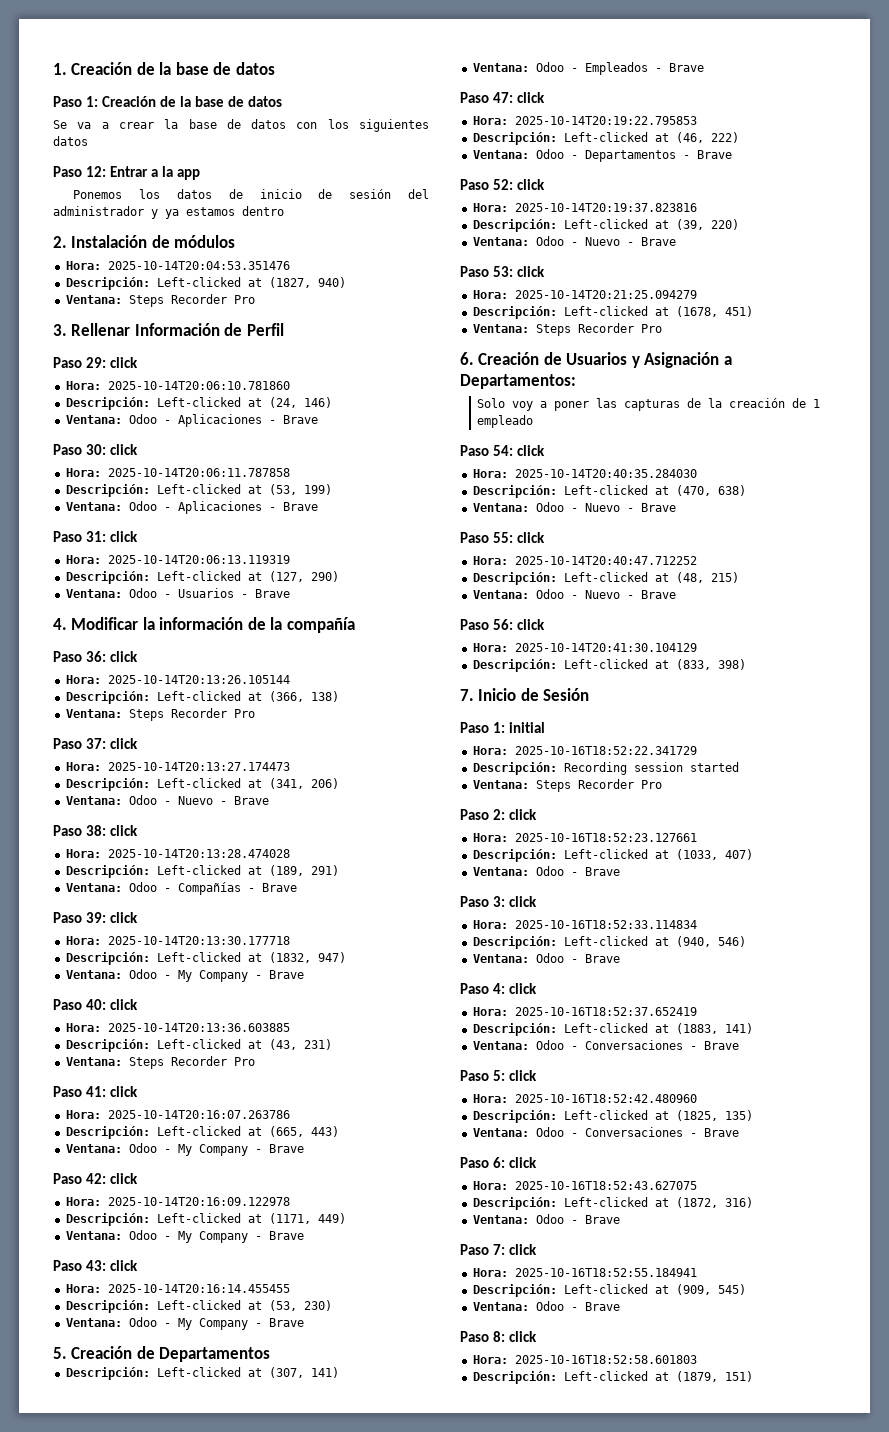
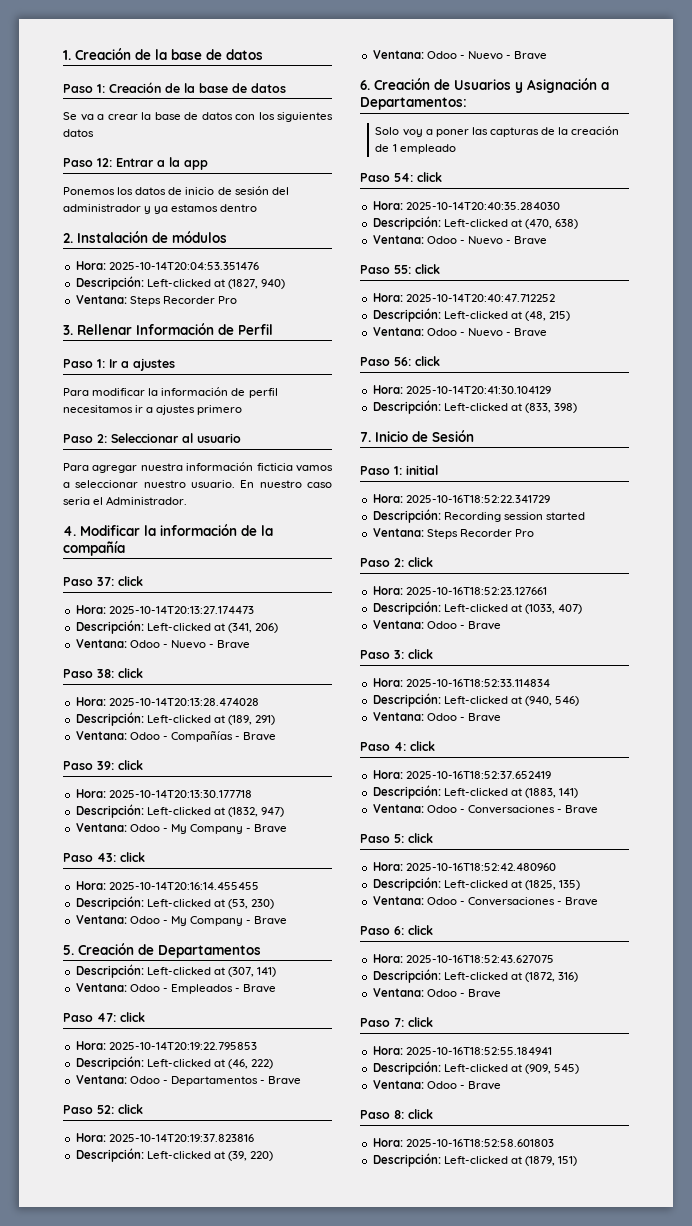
[86,357,139,368] [65,381,290,390] [65,397,332,410] [65,414,318,427] [53,444,139,455] [65,468,290,477] [65,484,332,497] [65,501,318,514] [53,531,139,542] [65,555,290,564] [65,571,339,584] [65,588,290,598] 29: click // Hora: 2025-10-14T20:06:10.781860 // Descripción: Left-clicked at (24, 146) // Ventana: Odoo - Aplicaciones - Brave // Paso 30: click // Hora: 2025-10-14T20:06:11.787858 // Descripción: Left-clicked at (53, 199) // Ventana: Odoo - Aplicaciones - Brave // Paso 31: click // Hora: 2025-10-14T20:06:13.119319 // Descripción: Left-clicked at (127, 290) // Ventana: Odoo - Usuarios - Brave -> [97,358,175,371] [63,387,278,398] [63,405,243,415] [63,433,241,443] [63,462,333,473] [63,480,332,488] [63,496,188,505] 1: Ir a ajustes // Para modificar la información de perfil necesitamos ir a ajustes primero // Paso 2: Seleccionar al usuario // Para agregar nuestra información ficticia vamos a seleccionar nuestro usuario. En nuestro caso seria el Administrador.
[53,651,139,662] [65,675,290,684] [65,691,339,704] [65,708,255,721] // Paso 36: click // Hora: 2025-10-14T20:13:26.105144 // Descripción: Left-clicked at (366, 138) // Ventana: Steps Recorder Pro -> (125, 548) none
[53,999,139,1010] [65,1023,290,1032] [65,1039,332,1052] [65,1056,255,1069] [53,1086,139,1097] [65,1110,290,1119] [65,1126,339,1139] [65,1143,304,1156] [53,1173,139,1184] [65,1197,290,1206] [65,1213,346,1226] [65,1230,304,1243] // Paso 40: click // Hora: 2025-10-14T20:13:36.603885 // Descripción: Left-clicked at (43, 231) // Ventana: Steps Recorder Pro // Paso 41: click // Hora: 2025-10-14T20:16:07.263786 // Descripción: Left-clicked at (665, 443) // Ventana: Odoo - My Company - Brave // Paso 42: click // Hora: 2025-10-14T20:16:09.122978 // Descripción: Left-clicked at (1171, 449) // Ventana: Odoo - My Company - Brave -> (288, 828) none
[460,266,546,277] [472,290,697,299] [472,306,753,319] [472,323,662,336] // Paso 53: click // Hora: 2025-10-14T20:21:25.094279 // Descripción: Left-clicked at (1678, 451) // Ventana: Steps Recorder Pro -> (548, 55) none

